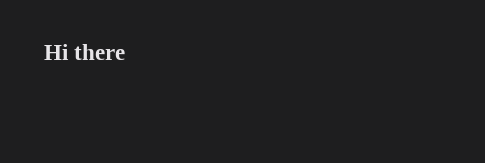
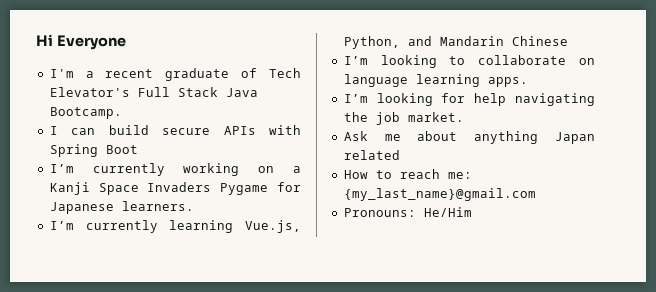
[74,44,126,60] there -> [56,35,126,50] [49,68,301,81] [49,87,258,97] [49,107,122,119] [49,125,301,135] [49,144,138,157] [49,163,301,176] [49,182,301,195] [49,201,194,214] [49,220,301,233] [343,36,568,49] [343,55,595,68] [343,74,528,87] [343,93,595,106] [343,112,464,125] [343,131,595,144] [343,150,400,160] [343,169,472,179] [343,188,536,201] [343,207,472,217] Everyone // I'm a recent graduate of Tech Elevator's Full Stack Java Bootcamp. // I can build secure APIs with Spring Boot // I’m currently working on a Kanji Space Invaders Pygame for Japanese learners. // I’m currently learning Vue.js, Python, and Mandarin Chinese // I’m looking to collaborate on language learning apps. // I’m looking for help navigating the job market. // Ask me about anything Japan related // How to reach me: {my_last_name}@gmail.com // Pronouns: He/Him

